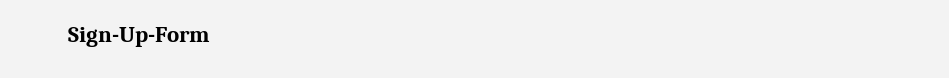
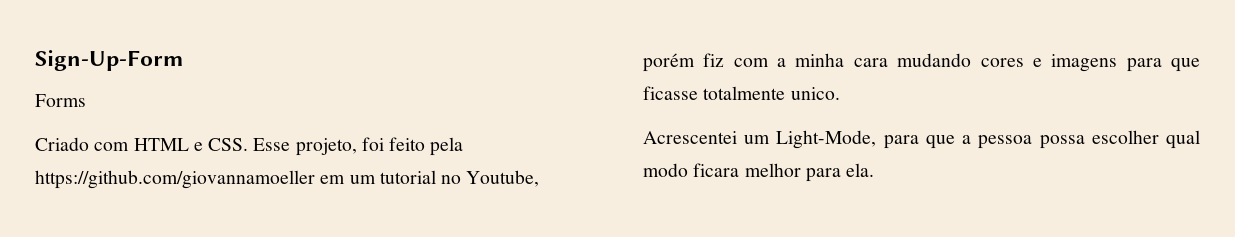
(210, 37) none -> [35,94,86,107] [35,137,464,156] [35,170,540,189] [643,53,1200,72] [643,86,840,100] [643,130,1200,149] [643,163,875,182] // Forms // Criado com HTML e CSS. Esse projeto, foi feito pela https://github.com/giovannamoeller em um tutorial no Youtube, porém fiz com a minha cara mudando cores e imagens para que ficasse totalmente unico. // Acrescentei um Light-Mode, para que a pessoa possa escolher qual modo ficara melhor para ela.

